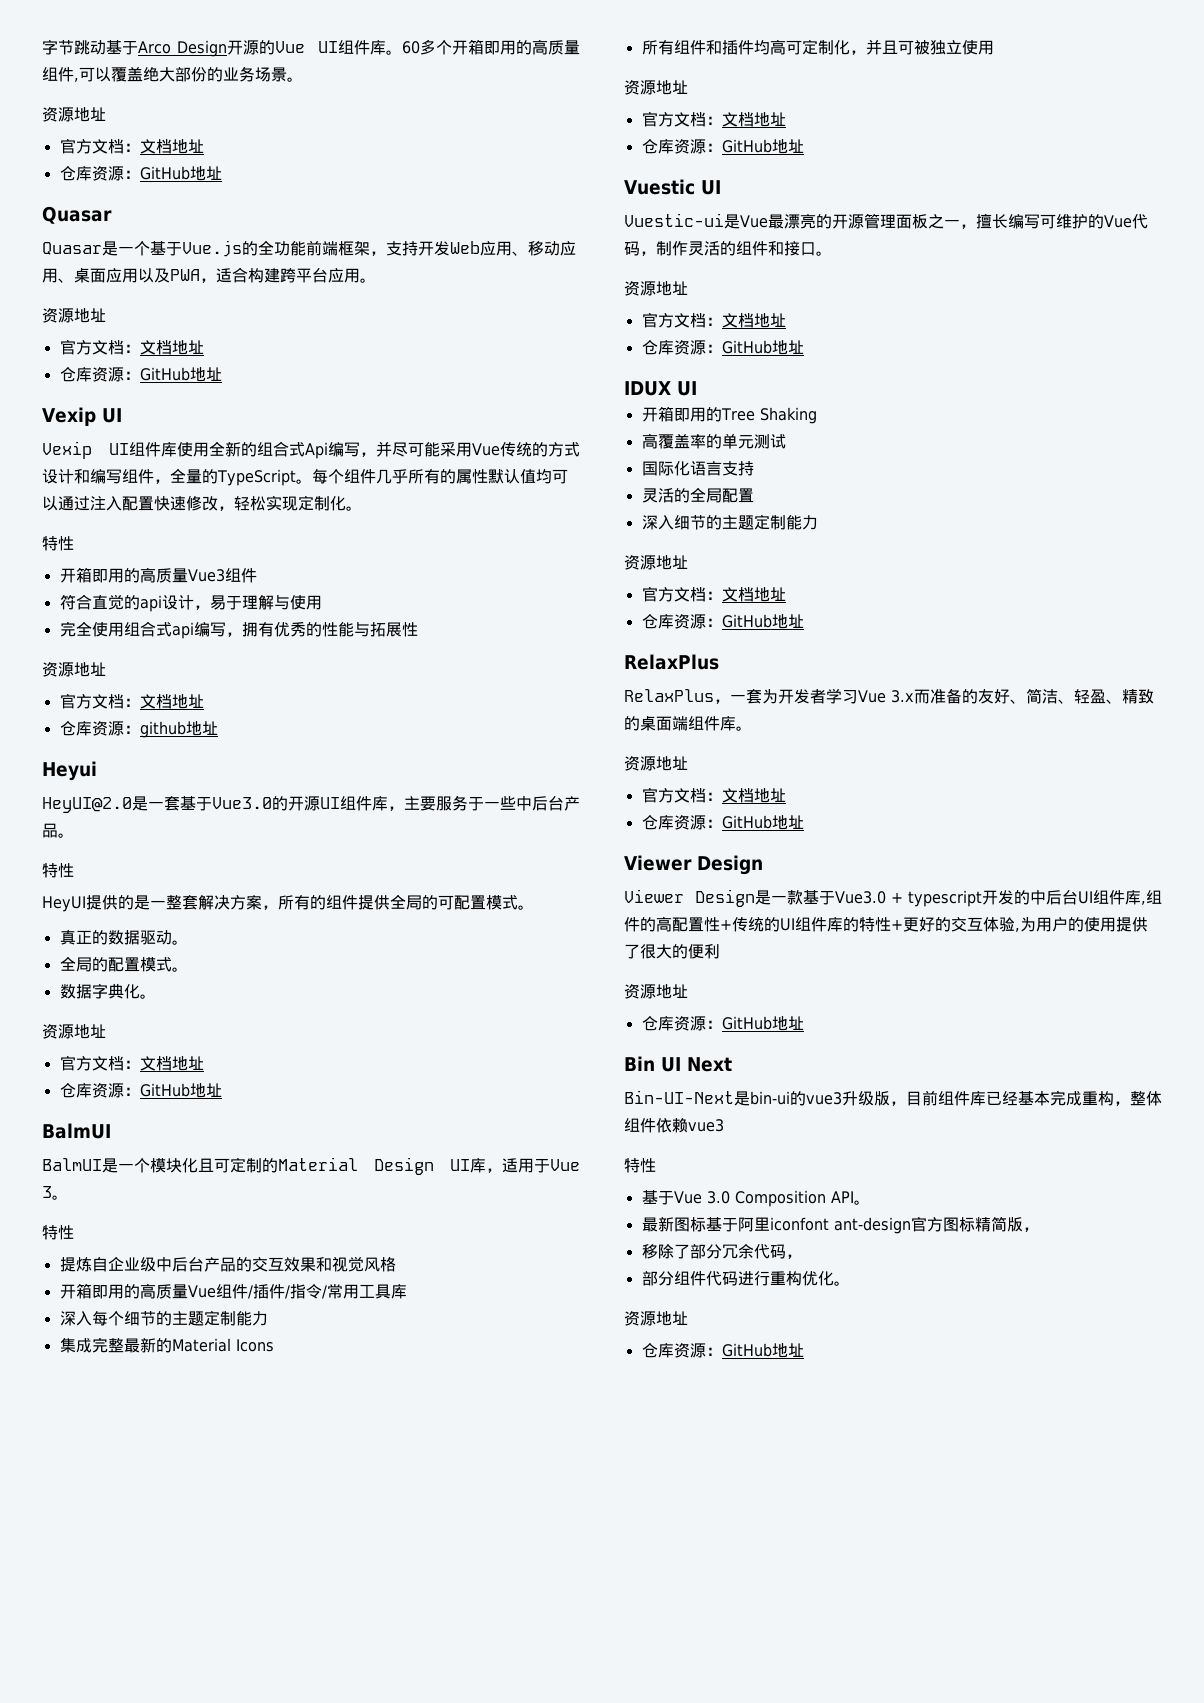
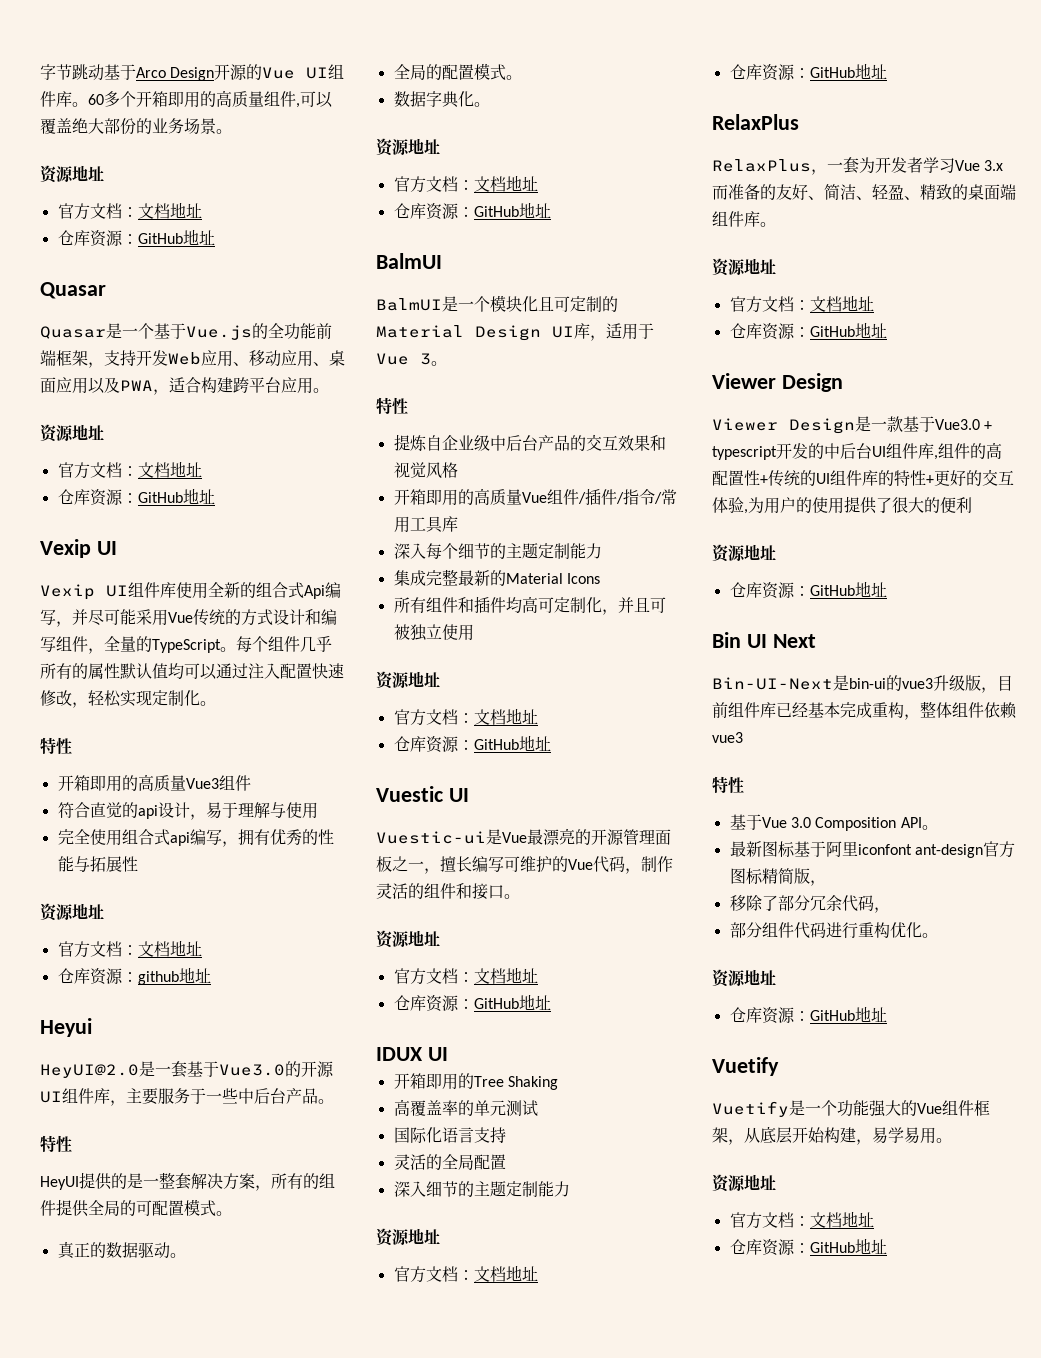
(804, 1350) none -> [712,1057,779,1076] [712,1100,990,1117] [712,1126,952,1145] [712,1174,776,1192] [729,1211,874,1229] [729,1238,887,1256] // Vuetify // Vuetify是一个功能强大的Vue组件框架，从底层开始构建，易学易用。 // 资源地址 // 官方文档：文档地址 // 仓库资源：GitHub地址

